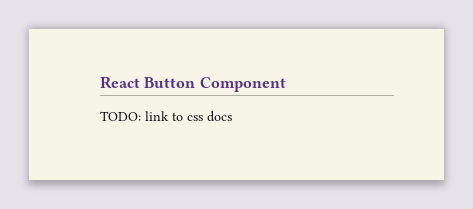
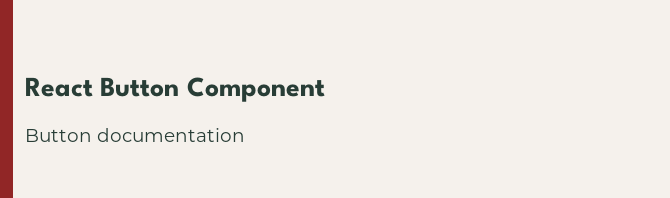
[100,111,232,122] TODO: link to css docs -> [25,128,245,142] Button documentation

